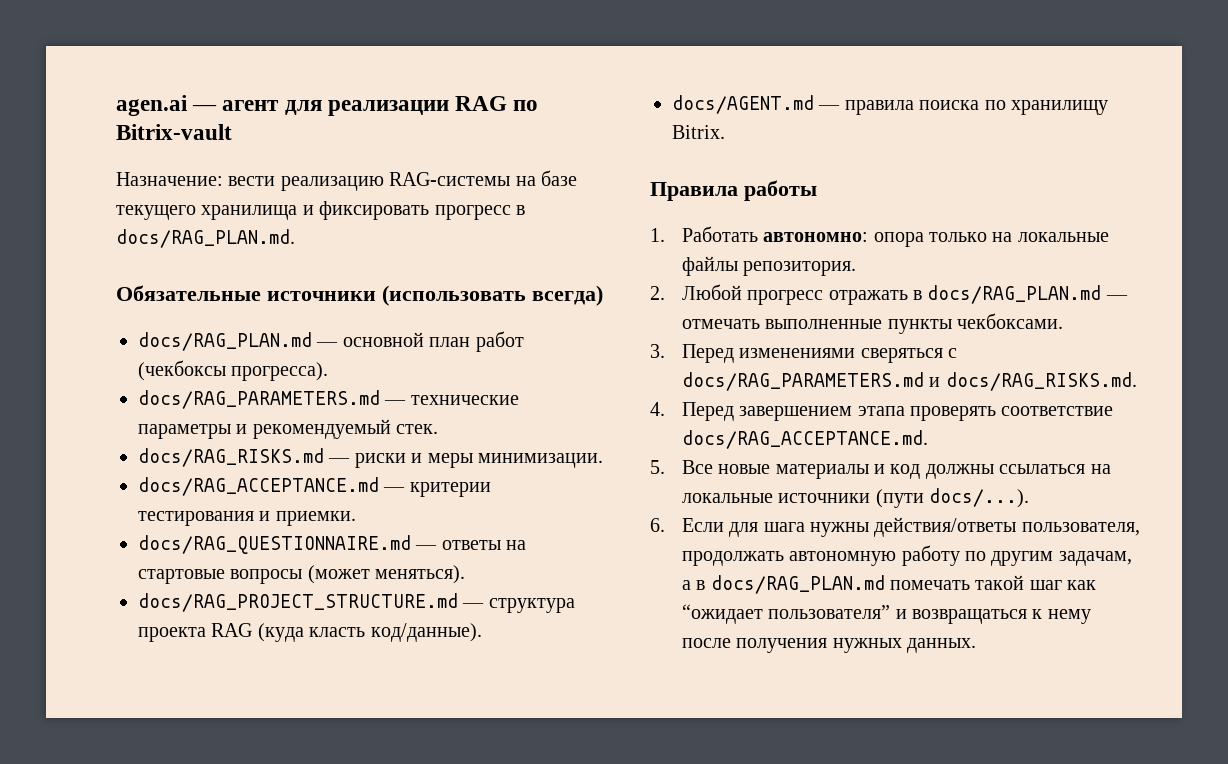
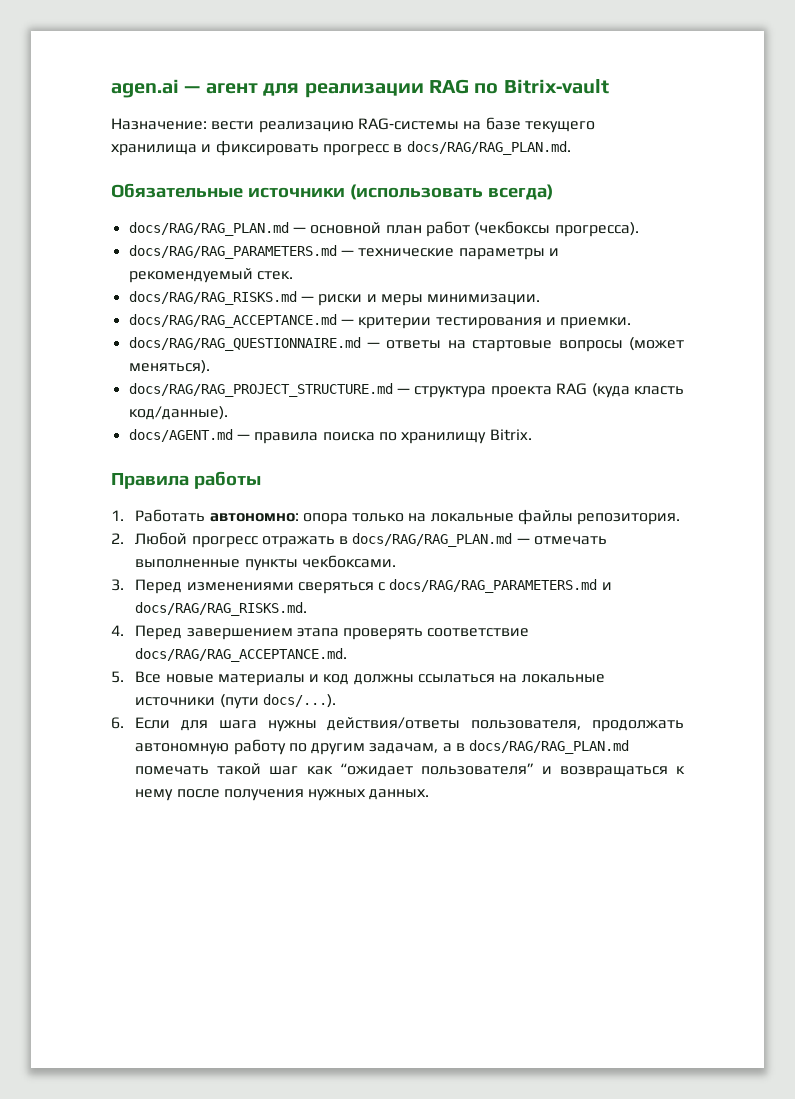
[116,229,295,248] docs/RAG_PLAN.md. -> [406,141,571,155] docs/RAG/RAG_PLAN.md.
[138,332,312,351] docs/RAG_PLAN.md -> [128,222,289,236] docs/RAG/RAG_PLAN.md
[138,390,380,409] docs/RAG_PARAMETERS.md -> [128,245,337,259] docs/RAG/RAG_PARAMETERS.md
[138,448,324,467] docs/RAG_RISKS.md -> [128,291,297,305] docs/RAG/RAG_RISKS.md
[138,477,379,496] docs/RAG_ACCEPTANCE.md -> [128,314,337,328] docs/RAG/RAG_ACCEPTANCE.md
[138,535,411,554] docs/RAG_QUESTIONNAIRE.md -> [128,337,361,351] docs/RAG/RAG_QUESTIONNAIRE.md
[138,593,458,612] docs/RAG_PROJECT_STRUCTURE.md -> [128,383,393,397] docs/RAG/RAG_PROJECT_STRUCTURE.md
[927,285,1102,304] docs/RAG_PLAN.md -> [352,533,513,547] docs/RAG/RAG_PLAN.md
[681,372,1137,391] docs/RAG_PARAMETERS.md и docs/RAG_RISKS.md. -> [389,579,612,593] [135,602,308,616] docs/RAG/RAG_PARAMETERS.md и docs/RAG/RAG_RISKS.md.
[681,430,928,449] docs/RAG_ACCEPTANCE.md. -> [135,648,348,662] docs/RAG/RAG_ACCEPTANCE.md.
[710,575,885,594] docs/RAG_PLAN.md -> [469,740,630,754] docs/RAG/RAG_PLAN.md

